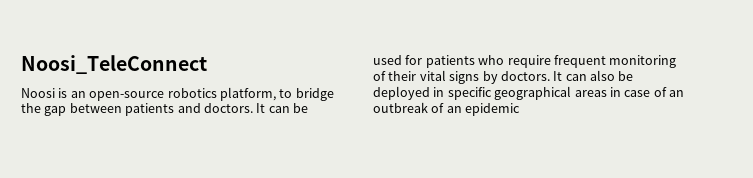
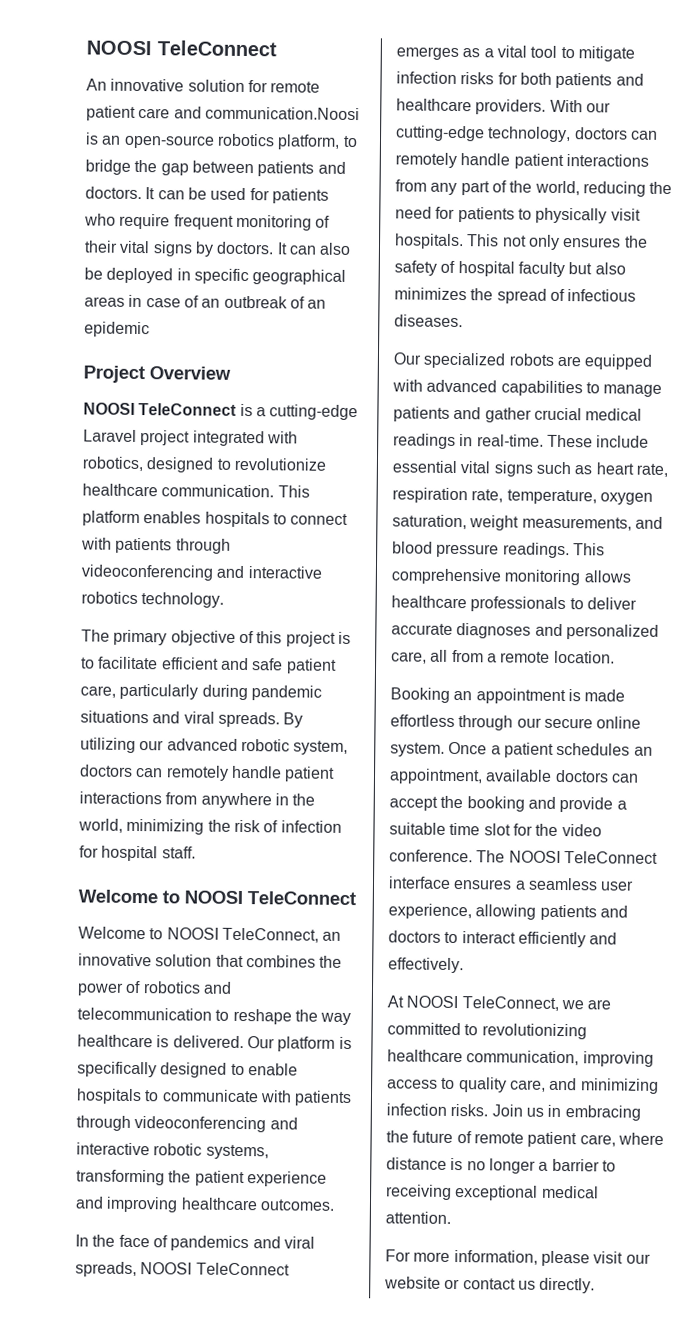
[21,55,207,74] [21,88,55,98] Noosi_TeleConnect // Noosi -> [86,40,277,57] [86,78,321,93] [86,105,360,121] NOOSI TeleConnect // An innovative solution for remote patient care and communication.Noosi
(521, 109) none -> [83,365,231,384] [83,402,359,421] [83,429,298,447] [82,456,326,473] [82,483,310,498] [82,510,349,528] [81,537,231,554] [81,564,322,581] [81,591,225,608] [81,629,351,647] [81,656,337,674] [80,683,322,701] [80,710,304,728] [80,737,349,755] [79,764,336,782] [79,791,316,809] [78,818,342,835] [79,845,196,862] [78,889,356,906] [78,926,342,943] [78,953,343,968] [77,980,232,996] [77,1007,352,1026] [77,1034,352,1052] [77,1061,298,1078] [76,1088,353,1107] [76,1115,298,1133] [76,1142,269,1160] [76,1169,327,1187] [75,1196,335,1213] [75,1234,315,1252] [75,1261,290,1278] [396,45,635,62] [396,71,644,89] [396,98,611,115] [395,125,658,143] [395,152,649,170] [395,179,673,197] [395,206,641,224] [394,233,648,250] [394,260,626,278] [394,287,637,304] [394,314,463,328] [393,352,653,370] [392,379,663,397] [393,406,643,423] [393,433,650,449] [392,460,668,477] [392,487,653,505] [392,514,663,531] [392,541,605,559] [391,568,631,586] [391,595,637,613] [391,623,659,640] [391,649,615,664] [390,687,626,705] [390,714,642,731] [390,741,653,758] [389,768,639,785] [389,795,627,813] [389,822,602,837] [389,849,658,864] [388,876,635,891] [388,903,628,921] [388,930,618,948] [388,957,464,974] [387,995,612,1011] [387,1022,587,1040] [387,1049,654,1067] [387,1077,659,1094] [386,1103,641,1121] [386,1130,664,1148] [386,1157,616,1174] [386,1184,599,1201] [385,1211,451,1224] [385,1249,651,1267] [384,1276,596,1294] // Project Overview // NOOSI TeleConnect is a cutting-edge Laravel project integrated with robotics, designed to revolutionize healthcare communication. This platform enables hospitals to connect with patients through videoconferencing and interactive robotics technology. // The primary objective of this project is to facilitate efficient and safe patient care, particularly during pandemic situations and viral spreads. By utilizing our advanced robotic system, doctors can remotely handle patient interactions from anywhere in the world, minimizing the risk of infection for hospital staff. // Welcome to NOOSI TeleConnect // Welcome to NOOSI TeleConnect, an innovative solution that combines the power of robotics and telecommunication to reshape the way healthcare is delivered. Our platform is specifically designed to enable hospitals to communicate with patients through videoconferencing and interactive robotic systems, transforming the patient experience and improving healthcare outcomes. // In the face of pandemics and viral spreads, NOOSI TeleConnect emerges as a vital tool to mitigate infection risks for both patients and healthcare providers. With our cutting-edge technology, doctors can remotely handle patient interactions from any part of the world, reducing the need for patients to physically visit hospitals. This not only ensures the safety of hospital faculty but also minimizes the spread of infectious diseases. // Our specialized robots are equipped with advanced capabilities to manage patients and gather crucial medical readings in real-time. These include essential vital signs such as heart rate, respiration rate, temperature, oxygen saturation, weight measurements, and blood pressure readings. This comprehensive monitoring allows healthcare professionals to deliver accurate diagnoses and personalized care, all from a remote location. // Booking an appointment is made effortless through our secure online system. Once a patient schedules an appointment, available doctors can accept the booking and provide a suitable time slot for the video conference. The NOOSI TeleConnect interface ensures a seamless user experience, allowing patients and doctors to interact efficiently and effectively. // At NOOSI TeleConnect, we are committed to revolutionizing healthcare communication, improving access to quality care, and minimizing infection risks. Join us in embracing the future of remote patient care, where distance is no longer a barrier to receiving exceptional medical attention. // For more information, please visit our website or contact us directly.

